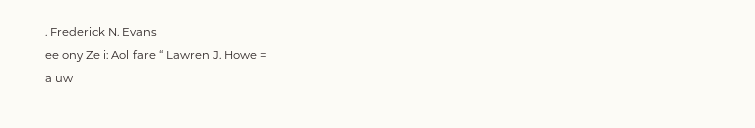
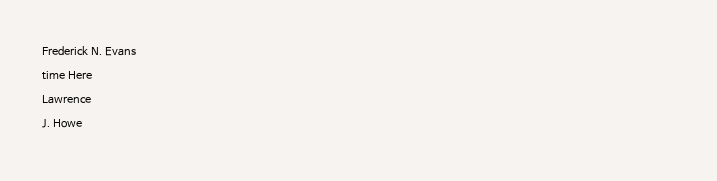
[45,34,47,36] . -> (42, 50) none
[45,50,268,62] [45,76,75,82] ee ony Ze i: Aol fare “ Lawren J. Howe = // a uw -> [42,71,92,80] [42,95,91,104] [42,119,82,128] time Here // Lawrence // J. Howe

